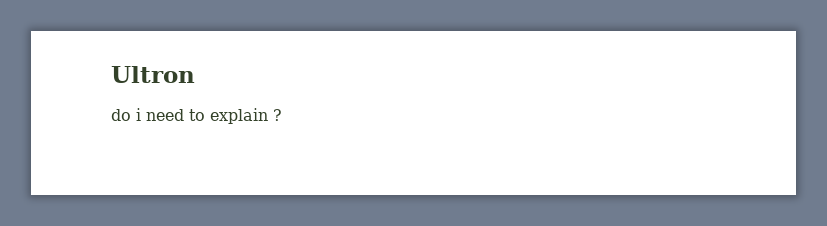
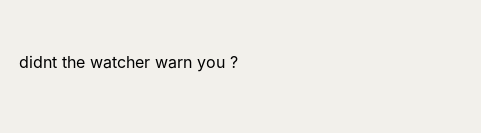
[111,66,195,83] [111,108,268,124] Ultron // do i need to explain -> [19,55,225,72] didnt the watcher warn you

